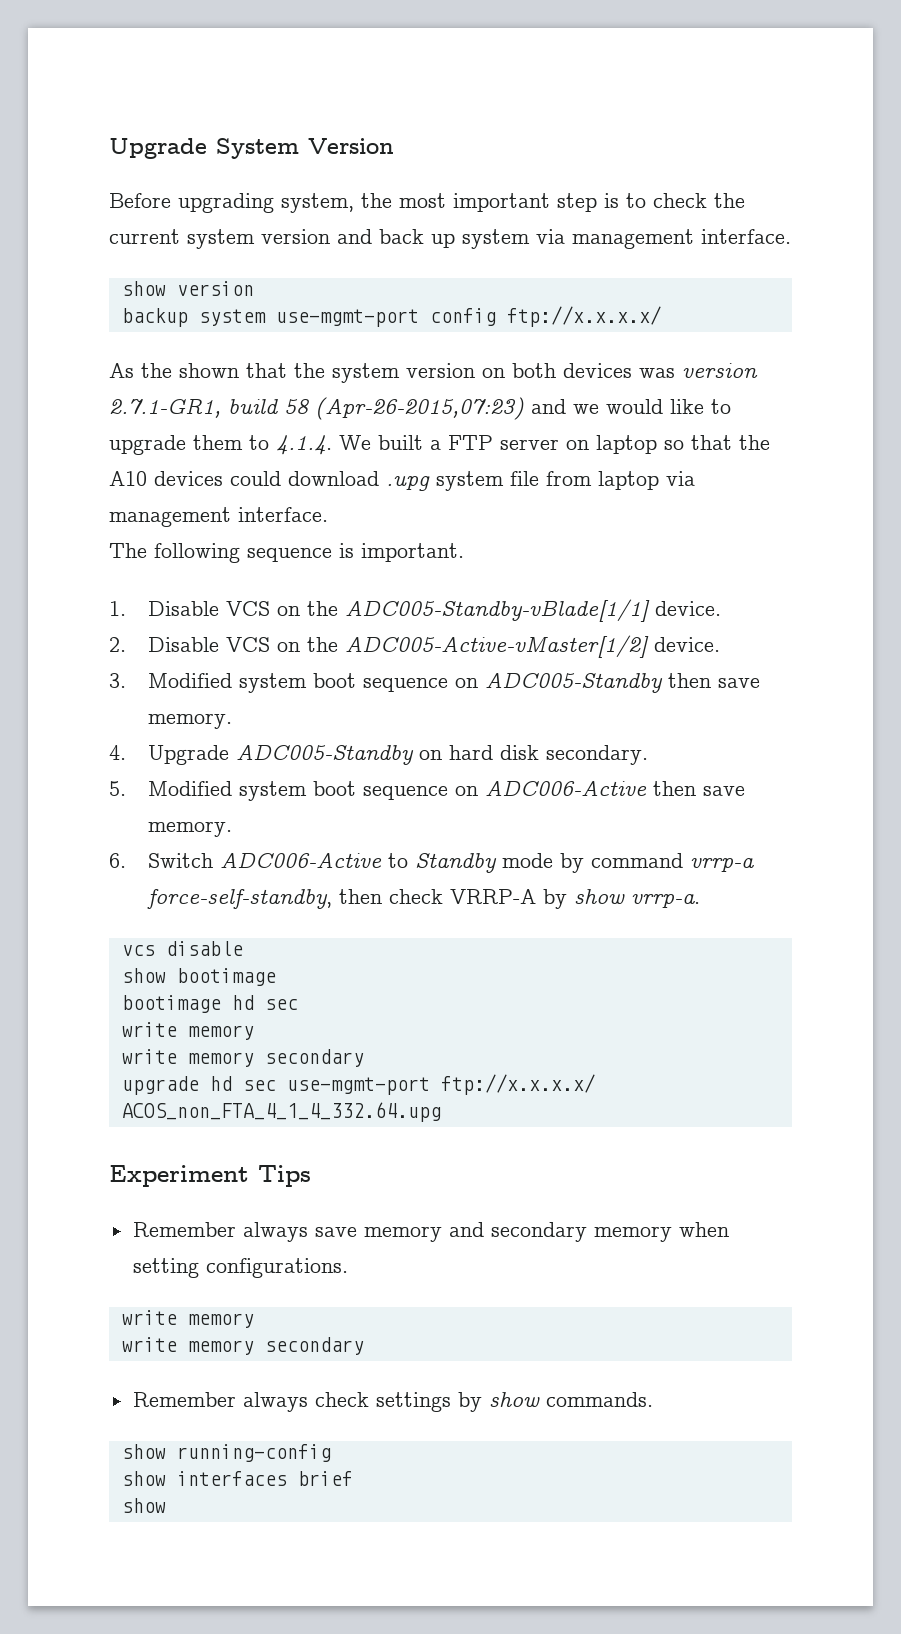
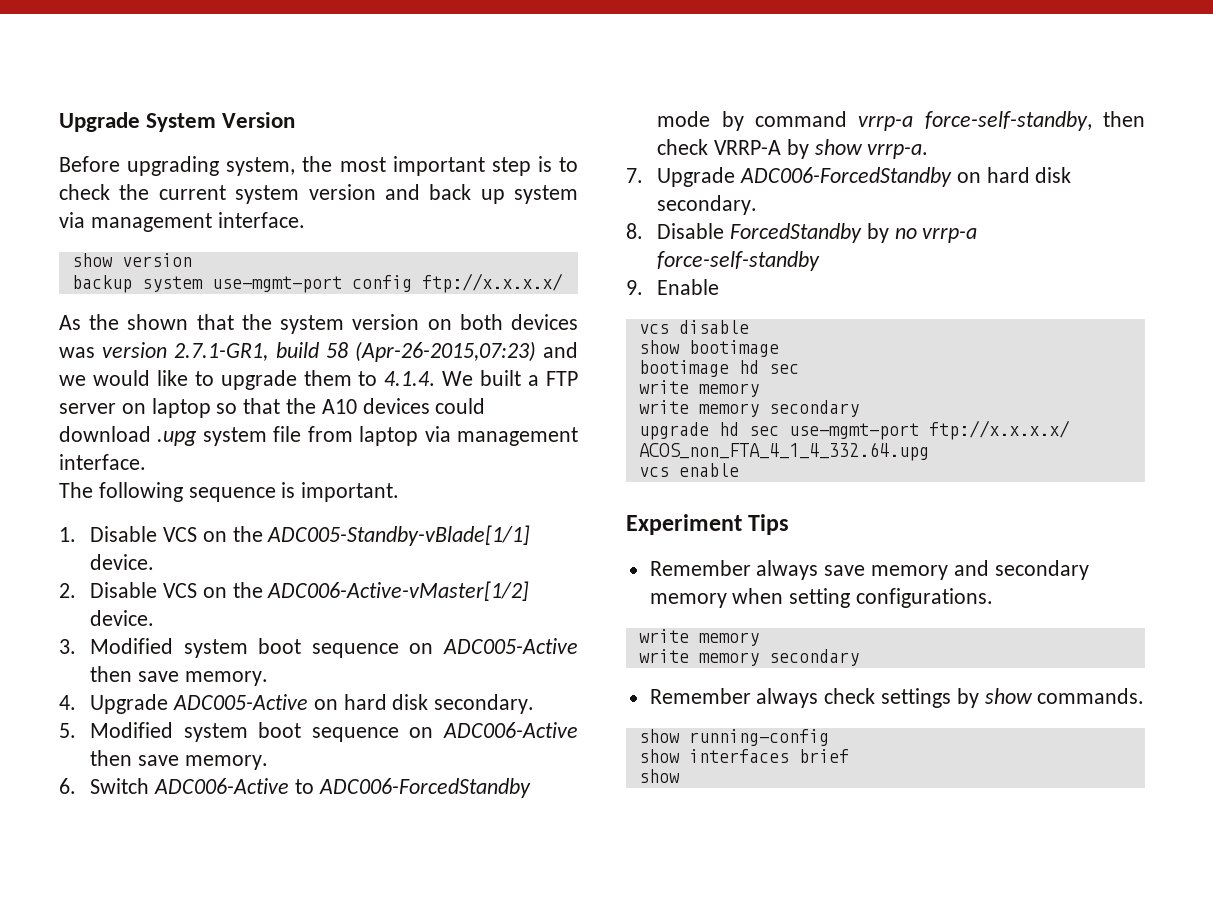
[344,635,649,658] ADC005-Active-vMaster[1/2] -> [267,581,530,601] ADC006-Active-vMaster[1/2]
[484,672,663,693] ADC005-Standby -> [443,638,578,654] ADC005-Active
[235,744,414,765] ADC005-Standby -> [172,694,308,710] ADC005-Active
[414,853,497,873] Standby -> [318,778,531,798] ADC006-ForcedStandby
(700, 901) none -> [626,167,1072,187] [657,195,758,215] [626,223,978,243] [657,251,821,271] [626,279,720,295] // 7. Upgrade ADC006-ForcedStandby on hard disk secondary. // 8. Disable ForcedStandby by no vrrp-a force-self-standby // 9. Enable
(441, 1112) none -> [638,463,739,477] // vcs enable

